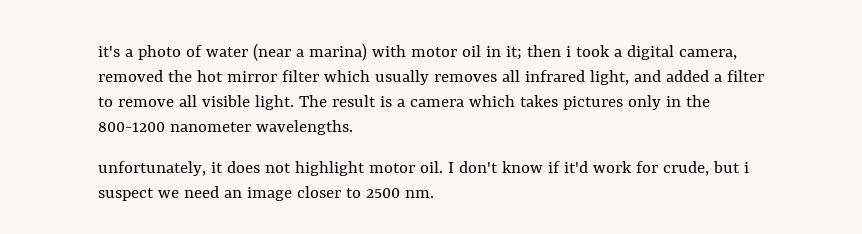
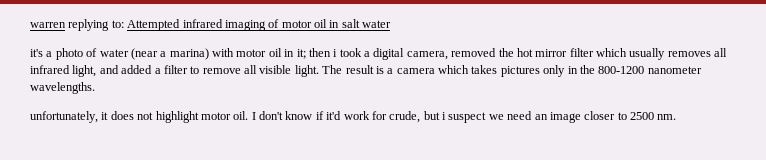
(98, 51) none -> [30,19,392,31] warren replying to: Attempted infrared imaging of motor oil in salt water //

